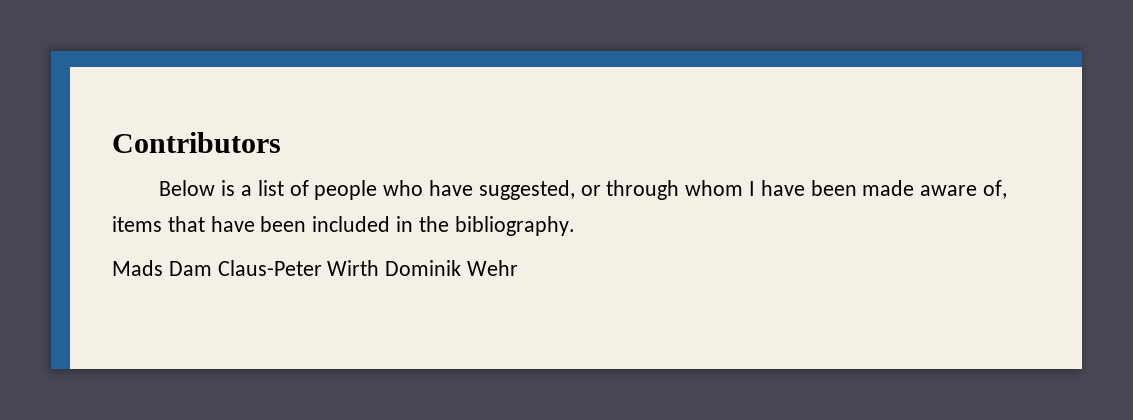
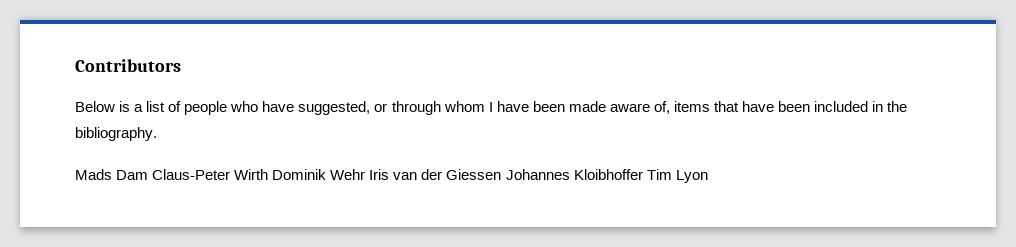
(519, 268) none -> [369,169,708,183] Iris van der Giessen Johannes Kloibhoffer Tim Lyon

